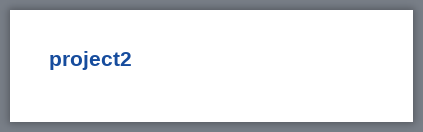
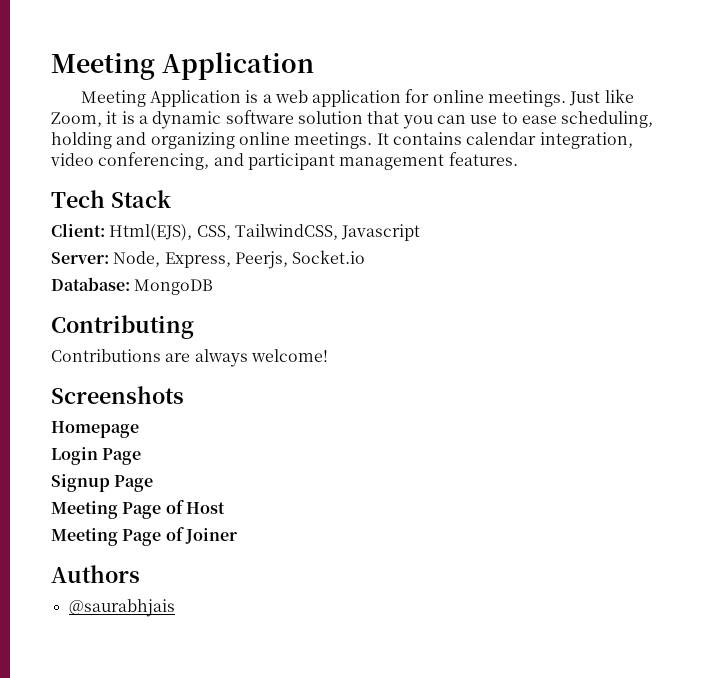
[49,51,132,70] project2 -> [51,52,314,80] [80,89,634,107] [51,110,654,129] [51,132,633,149] [50,152,518,170] [51,190,171,208] [51,223,421,241] [51,250,366,269] [51,277,214,295] [51,315,194,339] [51,349,328,367] [51,386,184,404] [51,421,139,438] [51,447,142,465] [51,474,154,492] [51,500,225,519] [51,527,237,546] [51,565,140,583] [68,599,175,617] Meeting Application // Meeting Application is a web application for online meetings. Just like Zoom, it is a dynamic software solution that you can use to ease scheduling, holding and organizing online meetings. It contains calendar integration, video conferencing, and participant management features. // Tech Stack // Client: Html(EJS), CSS, TailwindCSS, Javascript // Server: Node, Express, Peerjs, Socket.io // Database: MongoDB // Contributing // Contributions are always welcome! // Screenshots // Homepage // Login Page // Signup Page // Meeting Page of Host // Meeting Page of Joiner // Authors // @saurabhjais

